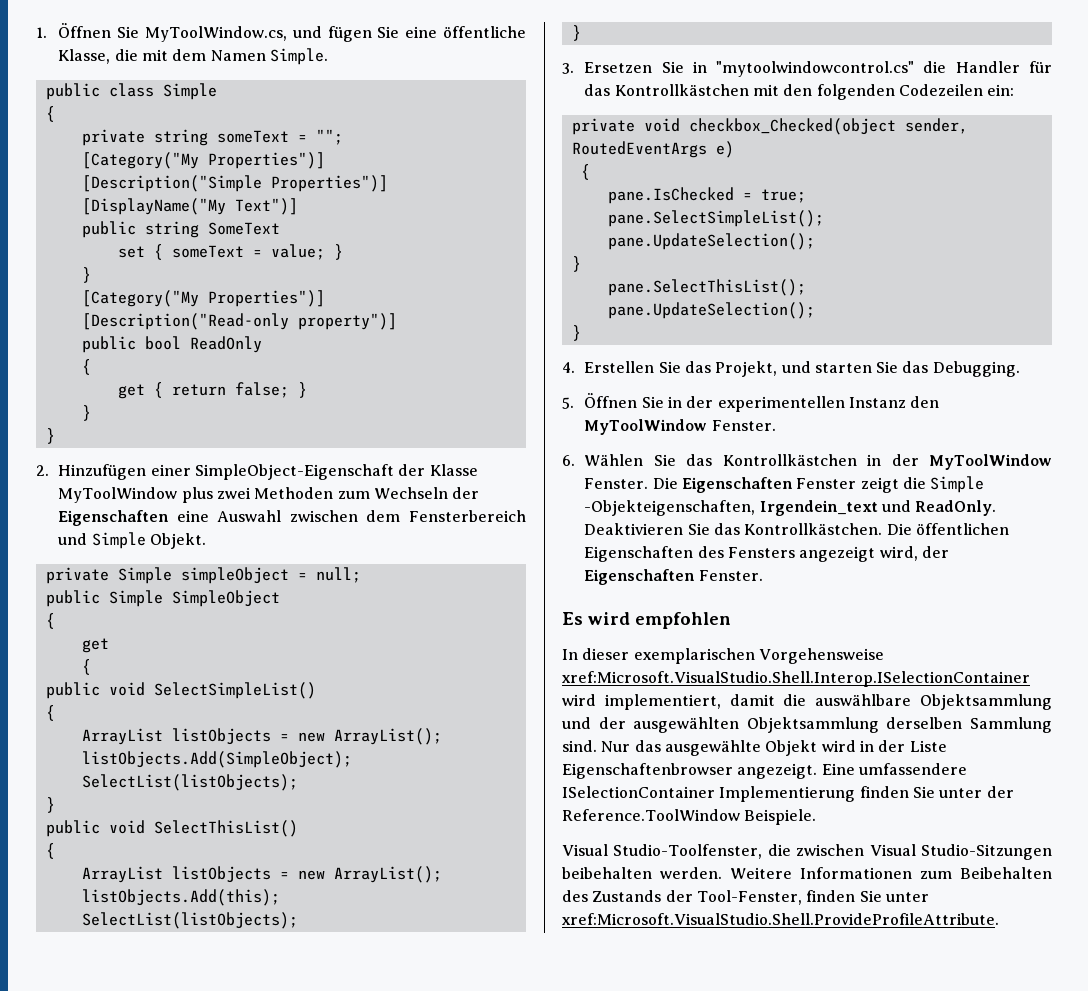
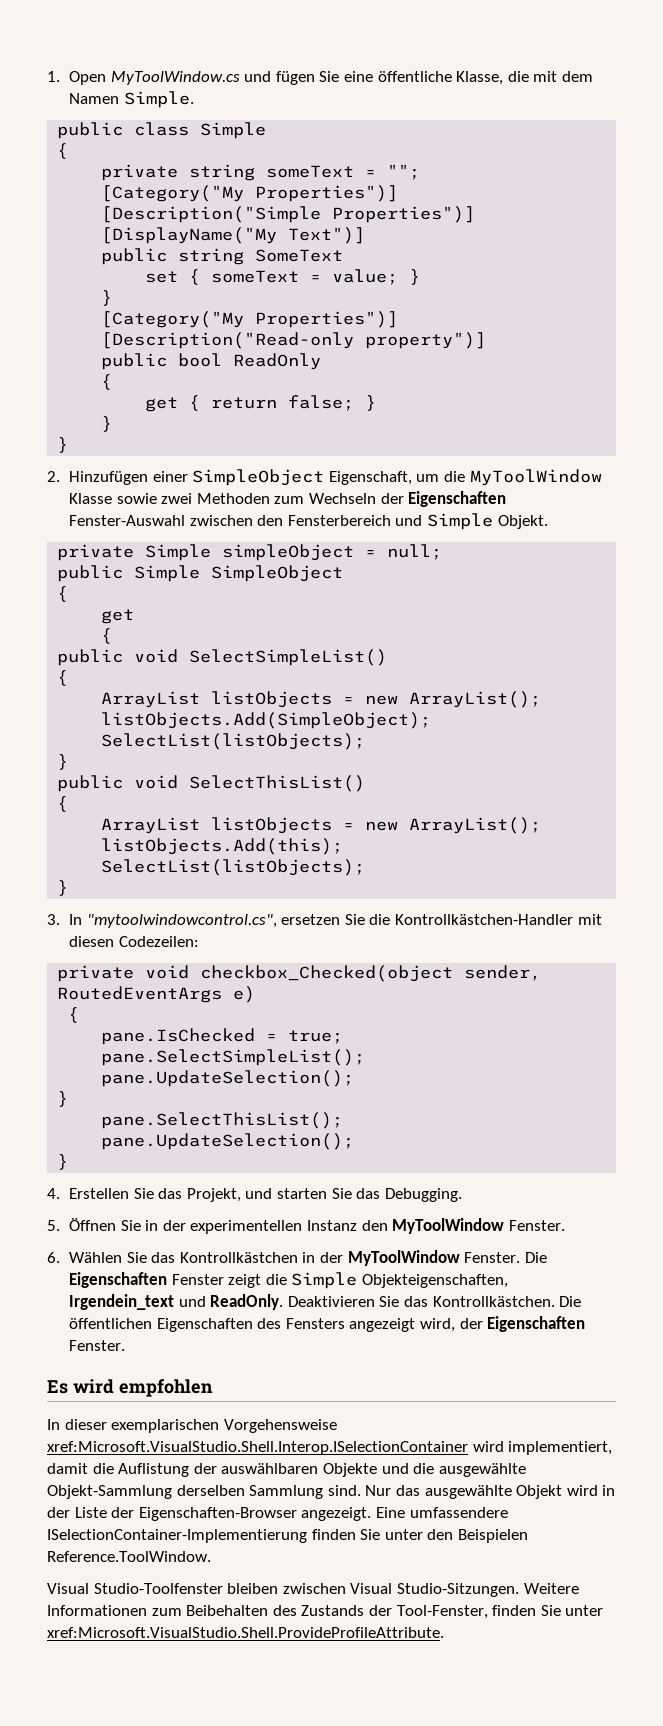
[58,23,287,42] Öffnen Sie MyToolWindow.cs, -> [69,71,240,85] Open MyToolWindow.cs
[194,464,478,480] [58,487,213,503] SimpleObject-Eigenschaft der Klasse MyToolWindow plus -> [192,469,602,486] [69,493,157,504] SimpleObject Eigenschaft, um die MyToolWindow Klasse sowie
[176,510,401,522] eine Auswahl zwischen dem -> [69,515,284,526] Fenster-Auswahl zwischen den
[584,61,1052,77] [584,84,1015,100] Ersetzen Sie in "mytoolwindowcontrol.cs" die Handler für das Kontrollkästchen mit den folgenden Codezeilen ein: -> [69,914,602,928] [69,936,199,947] In "mytoolwindowcontrol.cs", ersetzen Sie die Kontrollkästchen-Handler mit diesen Codezeilen:
[584,500,756,516] -Objekteigenschaften, -> [362,1274,509,1288] Objekteigenschaften,
[815,694,1052,710] [562,717,879,733] auswählbare Objektsammlung und der ausgewählten Objektsammlung -> [118,1463,526,1477] [47,1485,172,1499] Auflistung der auswählbaren Objekte und die ausgewählte Objekt-Sammlung
[562,763,733,779] Eigenschaftenbrowser -> [111,1507,297,1521] der Eigenschaften-Browser
[562,786,1014,802] [562,809,817,825] [562,844,1052,860] [562,867,722,879] ISelectionContainer Implementierung finden Sie unter der Reference.ToolWindow Beispiele. // Visual Studio-Toolfenster, die zwischen Visual Studio-Sitzungen beibehalten werden. -> [47,1529,528,1543] [47,1551,211,1562] [47,1583,519,1597] ISelectionContainer-Implementierung finden Sie unter den Beispielen Reference.ToolWindow. // Visual Studio-Toolfenster bleiben zwischen Visual Studio-Sitzungen.

